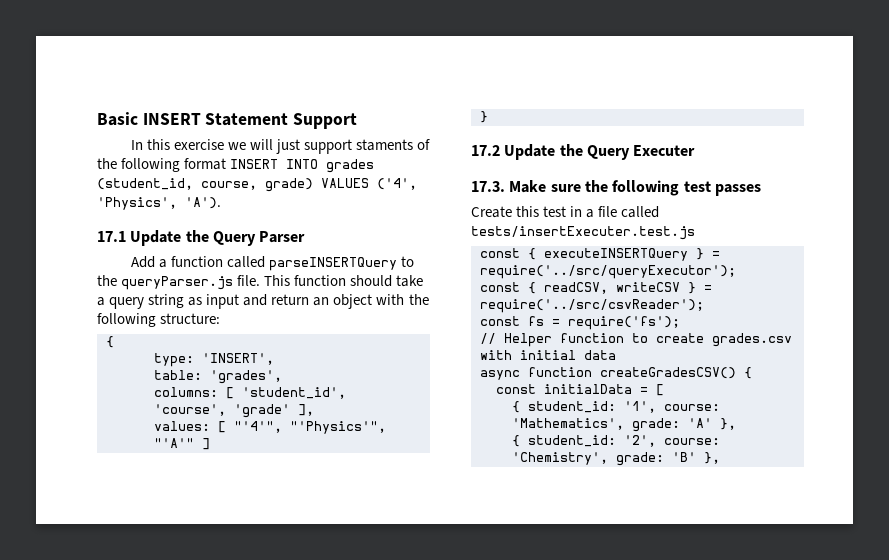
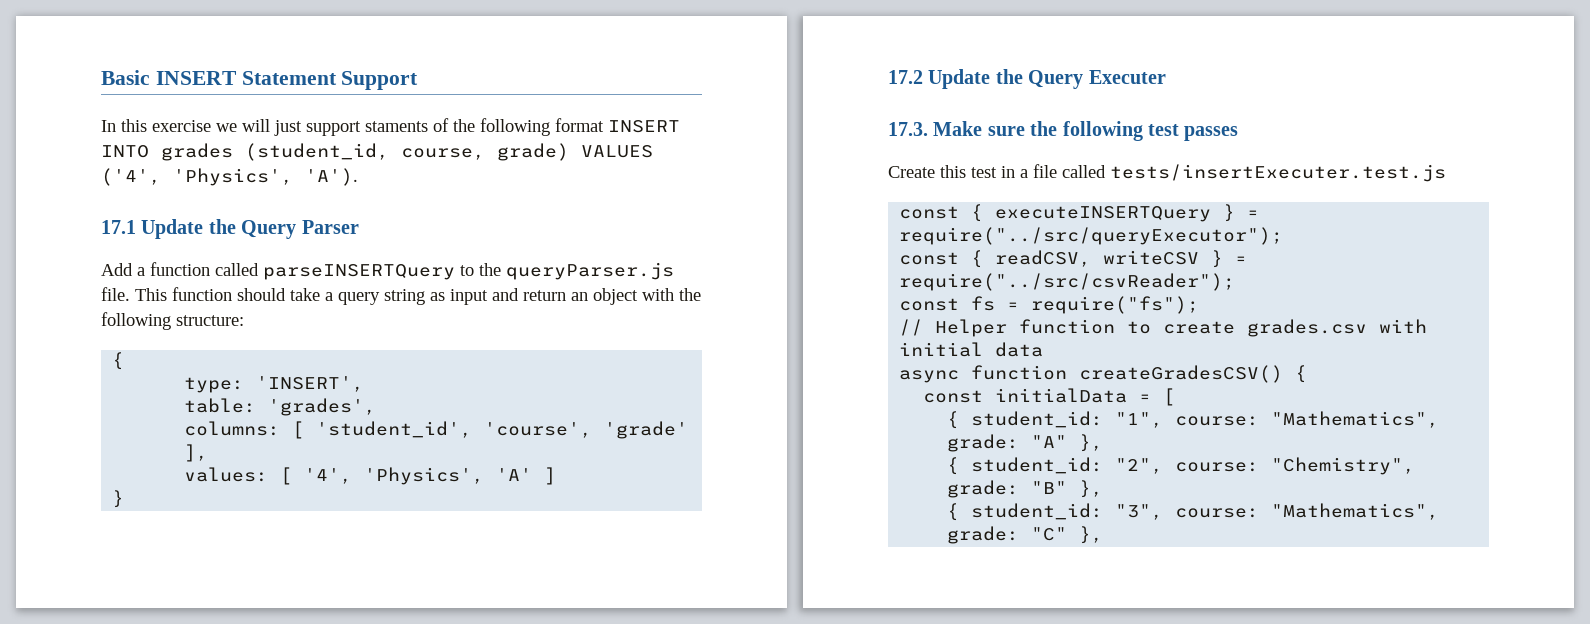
[234,421,386,434] [154,438,194,448] "'4'", "'Physics'", "'A'" -> [304,467,533,485] '4', 'Physics', 'A'
[480,265,736,279] require('../src/queryExecutor'); -> [899,227,1284,245] require("../src/queryExecutor");
[480,299,704,313] require('../src/csvReader'); -> [899,273,1236,291] require("../src/csvReader");
[568,316,680,330] require('fs'); -> [1031,296,1200,314] require("fs");
[624,401,720,413] [512,418,736,432] [512,435,720,447] [512,452,696,466] '1', course: 'Mathematics', grade: 'A' }, // { student_id: '2', course: 'Chemistry', grade: 'B' -> [1115,411,1440,428] [947,434,1104,452] [947,457,1416,475] [947,480,1104,498] [947,503,1440,521] [947,526,1068,544] "1", course: "Mathematics", grade: "A" }, // { student_id: "2", course: "Chemistry", grade: "B" }, // { student_id: "3", course: "Mathematics", grade: "C"

